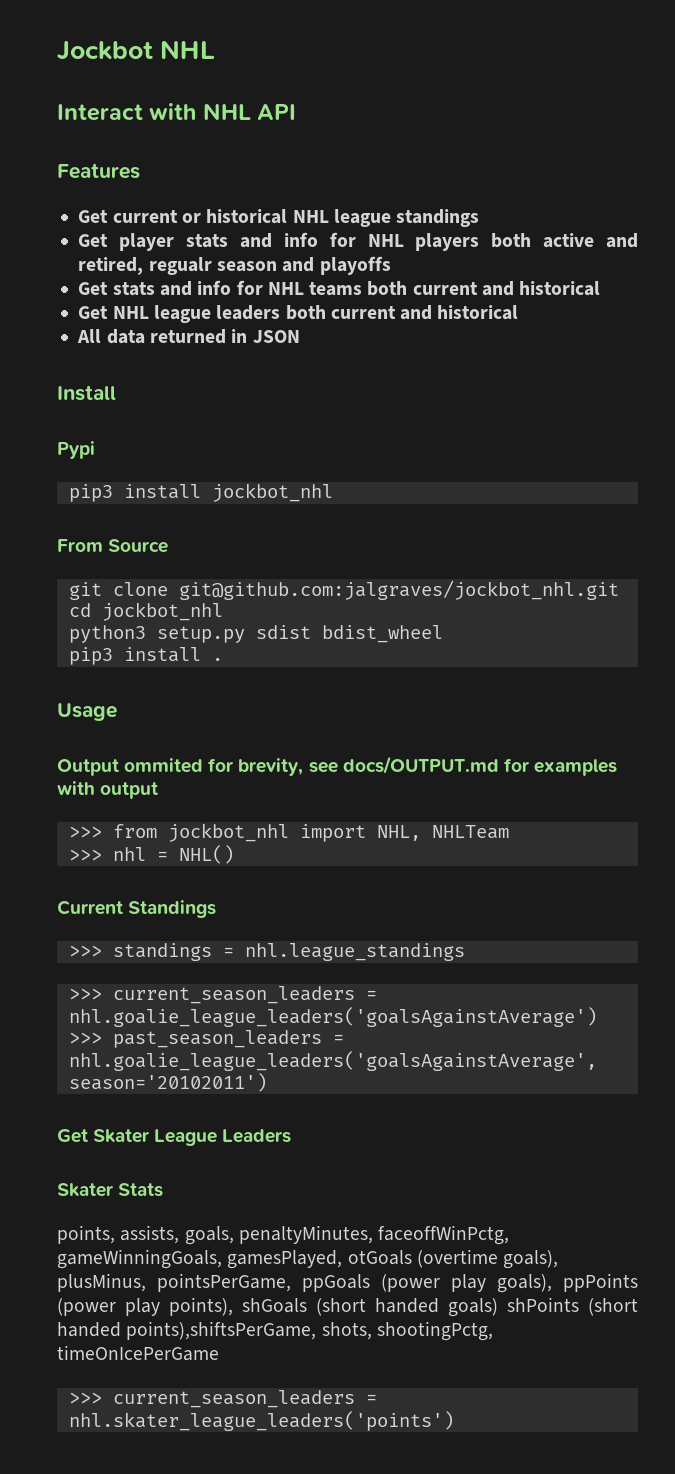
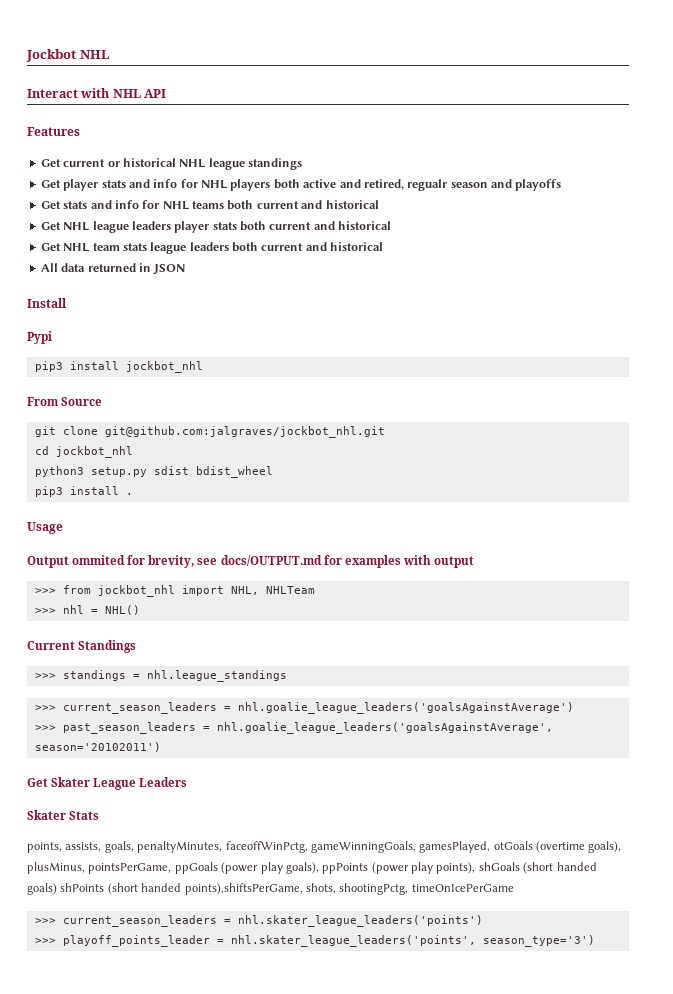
(281, 312) none -> [174,221,392,233] [40,242,229,254] player stats both current and historical // Get NHL team stats league leaders
(454, 1421) none -> [34,935,595,947] // >>> playoff_points_leader = nhl.skater_league_leaders('points', season_type='3')

